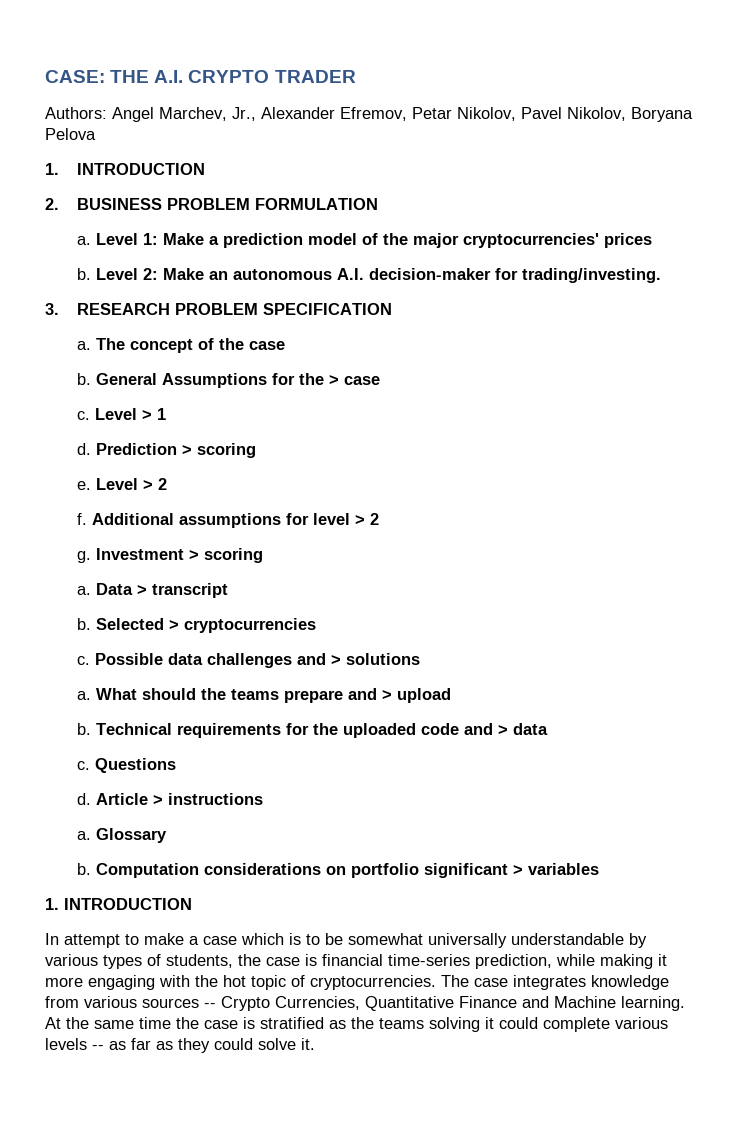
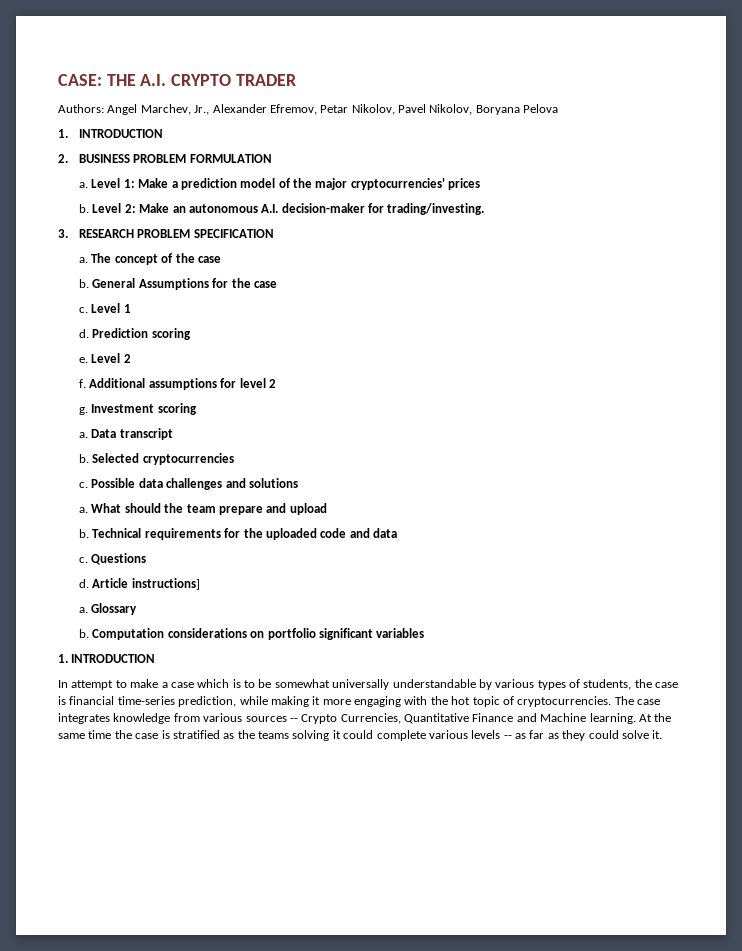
[329,375,340,385] > -> (251, 283) none
[142,410,153,420] > -> (121, 308) none
[182,445,193,455] > -> (149, 333) none
[143,480,154,490] > -> (121, 358) none
[355,515,366,525] > -> (266, 383) none
[189,550,200,560] > -> (155, 408) none
[137,585,148,595] > -> (117, 433) none
[169,620,180,630] > -> (140, 458) none
[331,655,342,665] > -> (246, 483) none
[231,689,280,700] teams -> [186,504,216,513] team
[382,690,393,700] > -> (287, 508) none
[498,725,509,735] > -> (370, 533) none
[153,793,264,805] > instructions -> [131,578,200,590] instructions]
[513,865,524,875] > -> (373, 634) none

